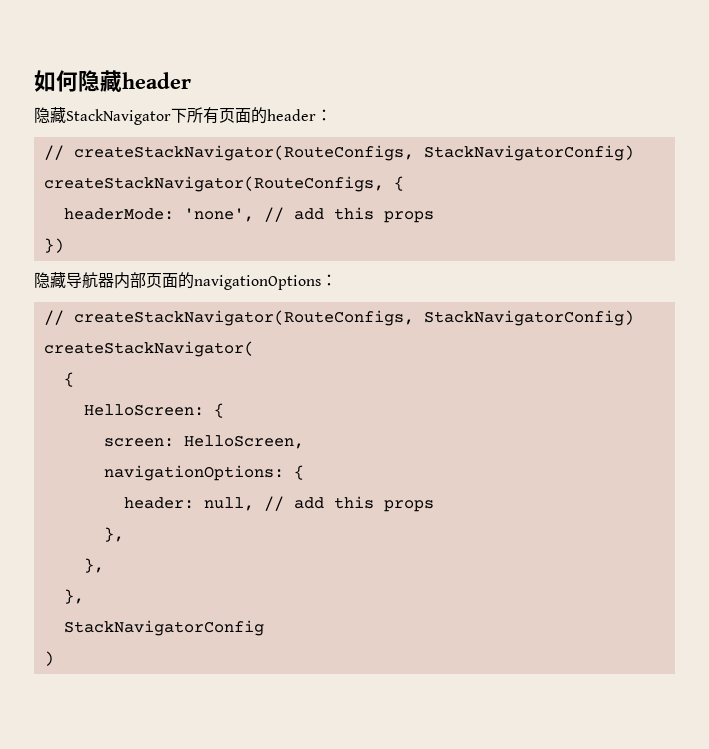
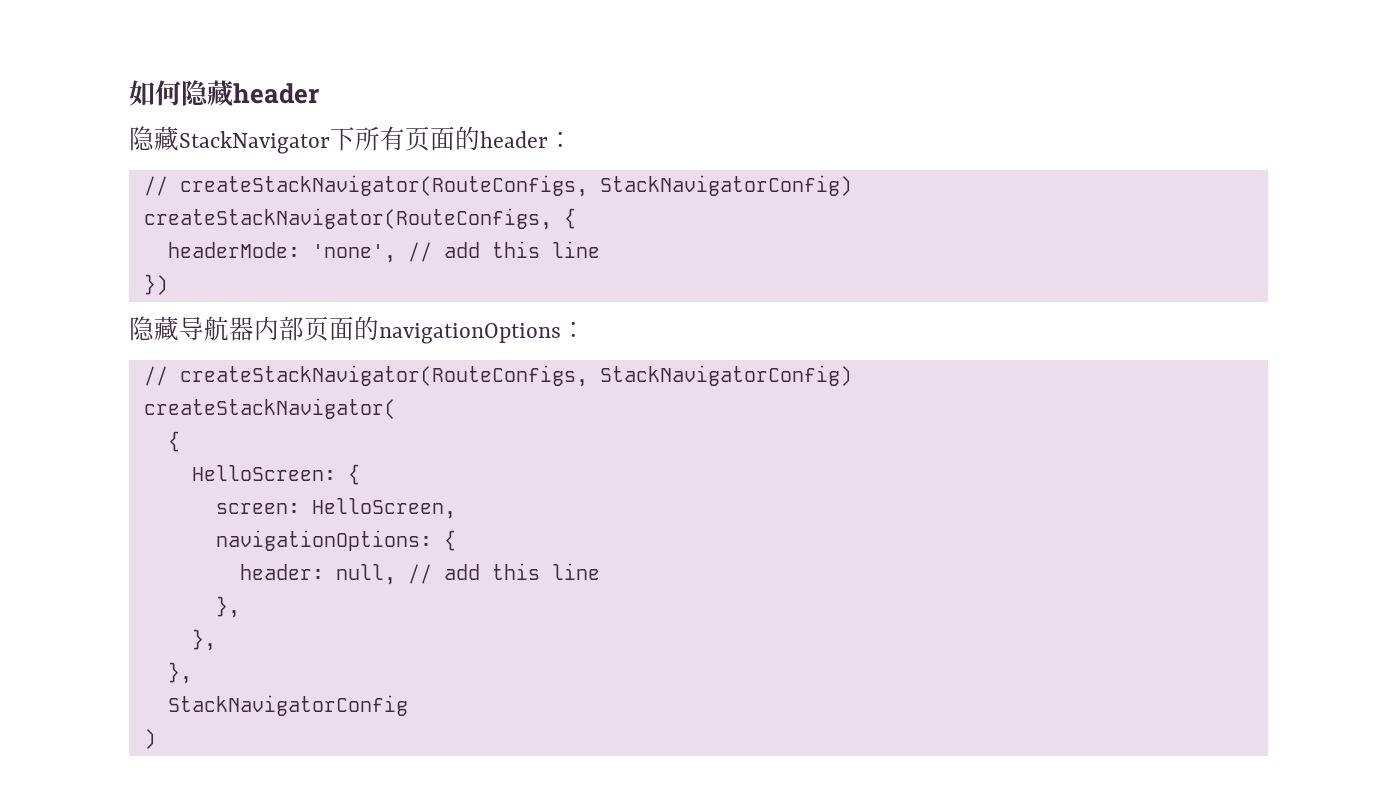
[383,211,434,223] props -> [551,241,600,258] line
[383,500,434,512] props -> [551,563,600,580] line

